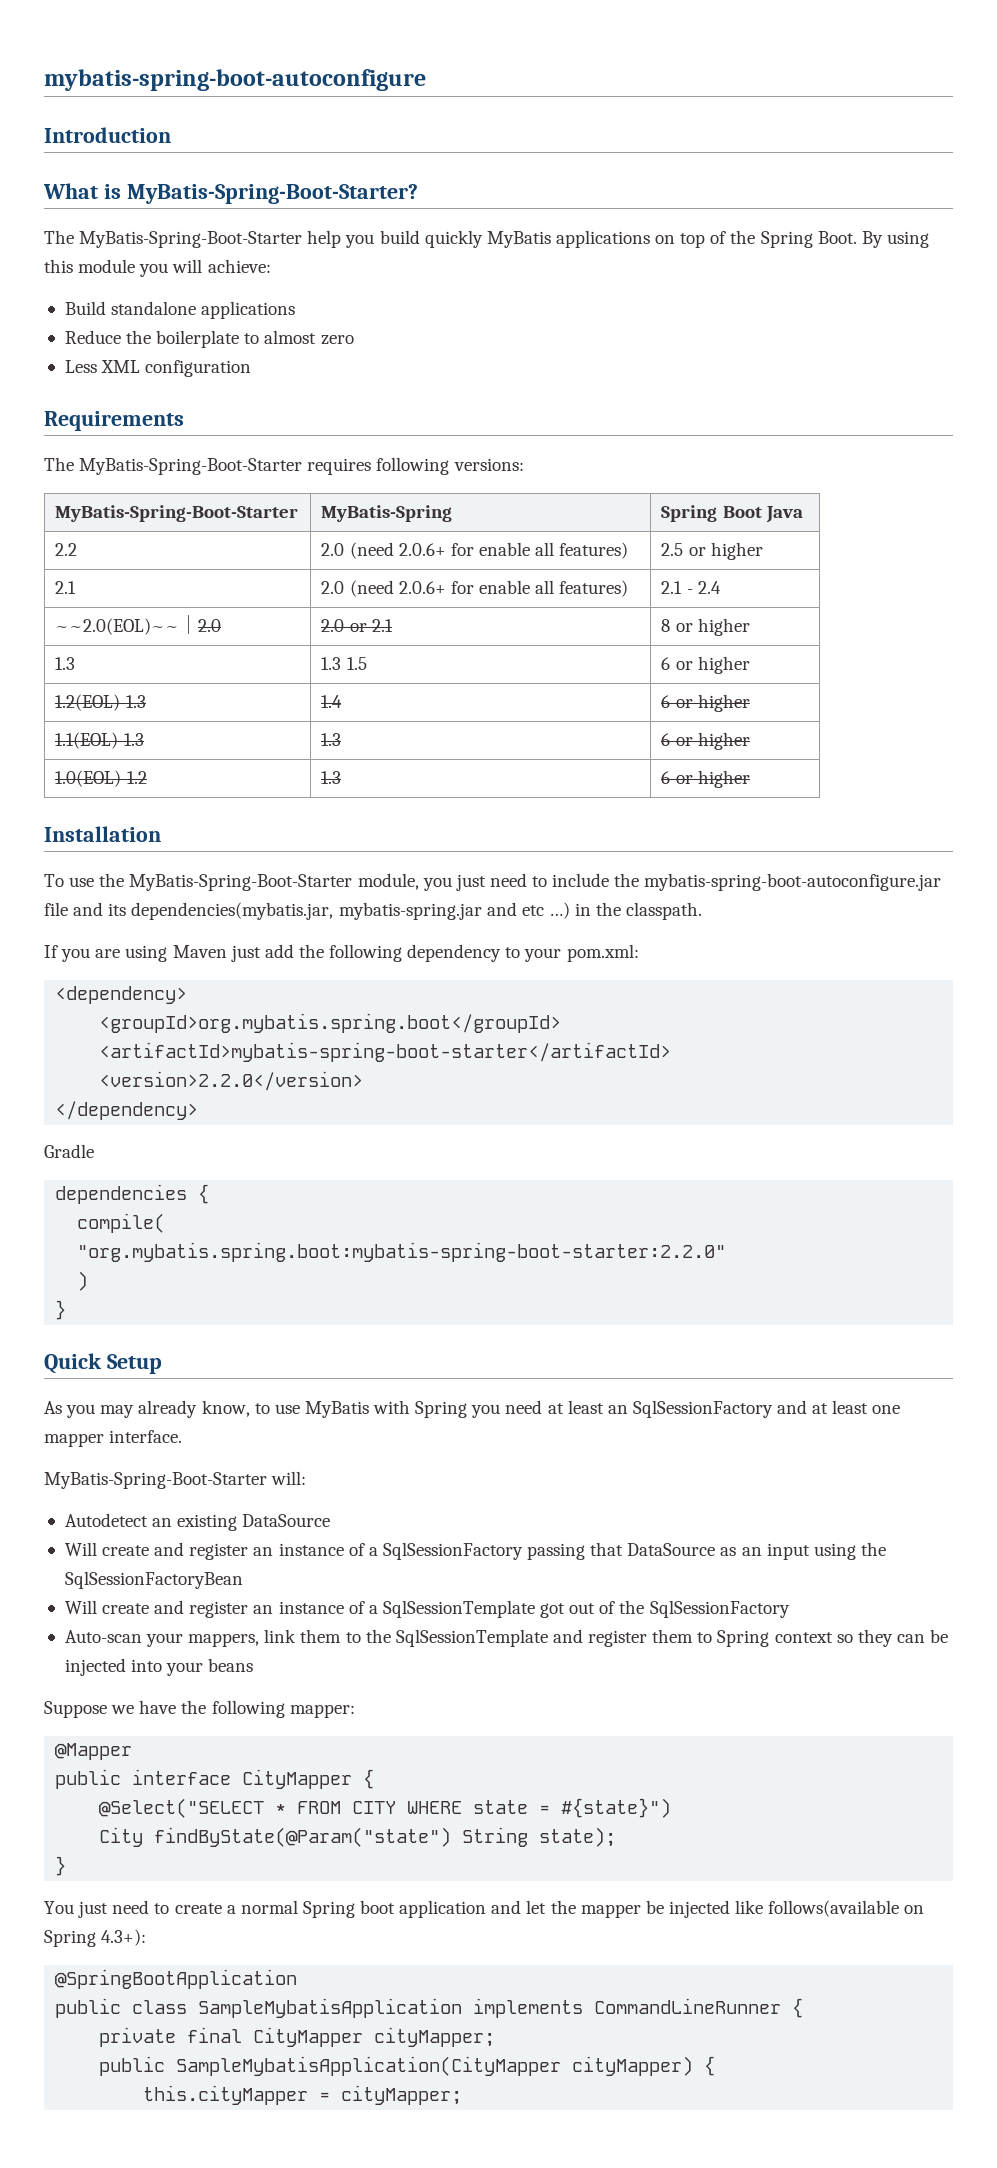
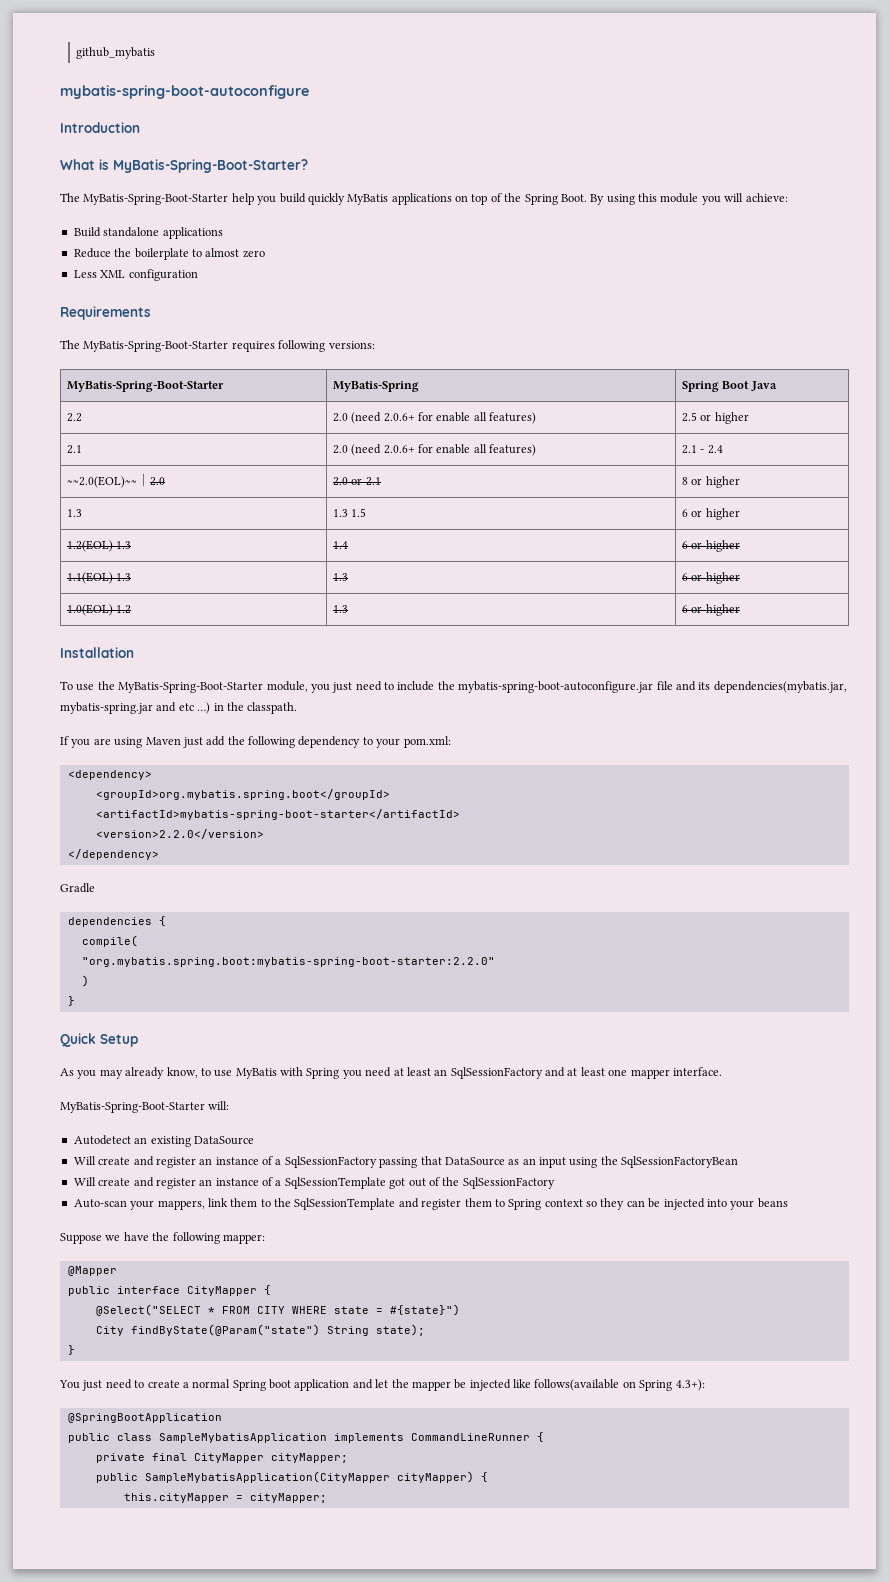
(44, 80) none -> [76,47,156,59] github_mybatis //

